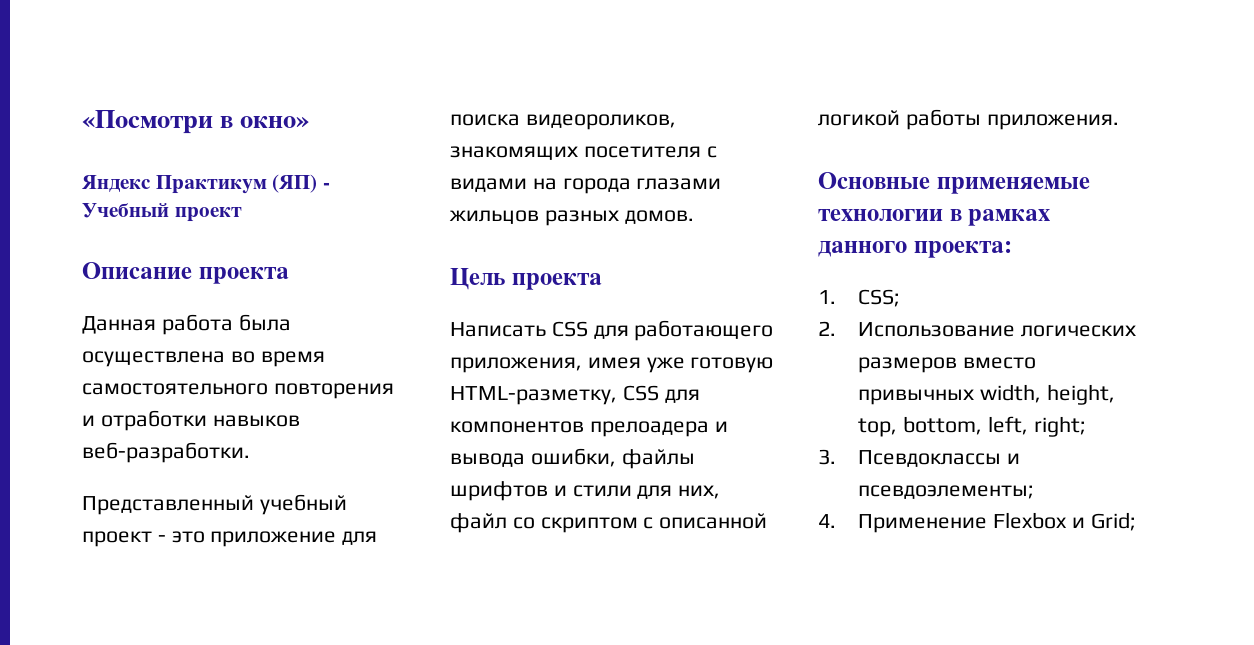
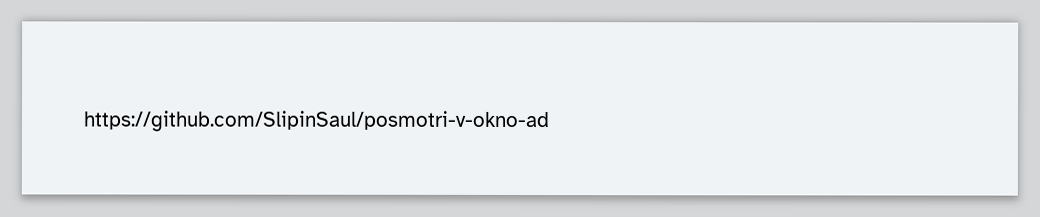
[82,110,310,134] [82,174,331,194] [82,203,242,222] [82,262,289,284] [82,314,291,335] [82,351,325,367] [82,383,394,399] [82,410,300,431] [82,442,250,463] [82,494,347,515] [82,531,378,547] [450,114,676,130] [450,146,717,160] [450,178,722,194] [449,210,694,226] [450,268,602,290] [450,320,774,341] [450,357,774,373] [450,385,700,405] [450,421,728,437] [450,448,695,469] [450,481,721,501] [450,513,768,533] [818,109,1119,130] [818,172,1090,194] [818,209,1051,226] [818,241,1012,258] [818,289,901,307] [818,321,1137,337] [858,357,1037,373] [858,384,1115,405] [858,416,1086,437] [818,449,1021,467] [858,485,1035,499] [818,512,1136,533] «Посмотри в окно» // Яндекс Практикум (ЯП) - Учебный проект // Описание проекта // Данная работа была осуществлена во время самостоятельного повторения и отработки навыков веб-разработки. // Представленный учебный проект - это приложение для поиска видеороликов, знакомящих посетителя с видами на города глазами жильцов разных домов. // Цель проекта // Написать CSS для работающего приложения, имея уже готовую HTML-разметку, CSS для компонентов прелоадера и вывода ошибки, файлы шрифтов и стили для них, файл со скриптом с описанной логикой работы приложения. // Основные применяемые технологии в рамках данного проекта: // 1. CSS; // 2. Использование логических размеров вместо привычных width, height, top, bottom, left, right; // 3. Псевдоклассы и псевдоэлементы; // 4. Применение Flexbox и Grid; -> [83,110,549,133] https://github.com/SlipinSaul/posmotri-v-okno-ad

